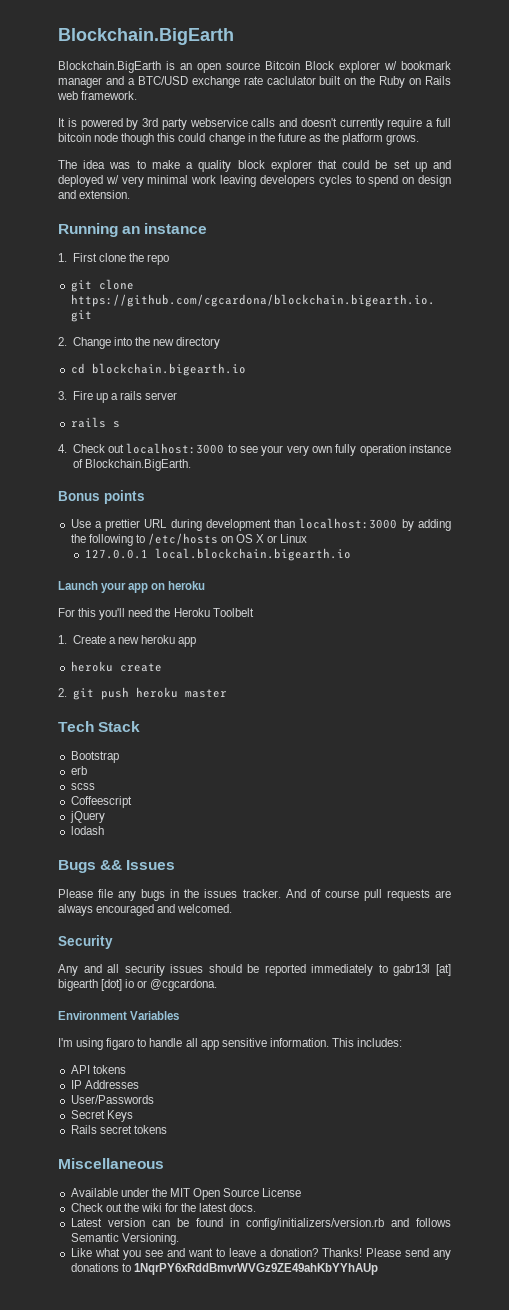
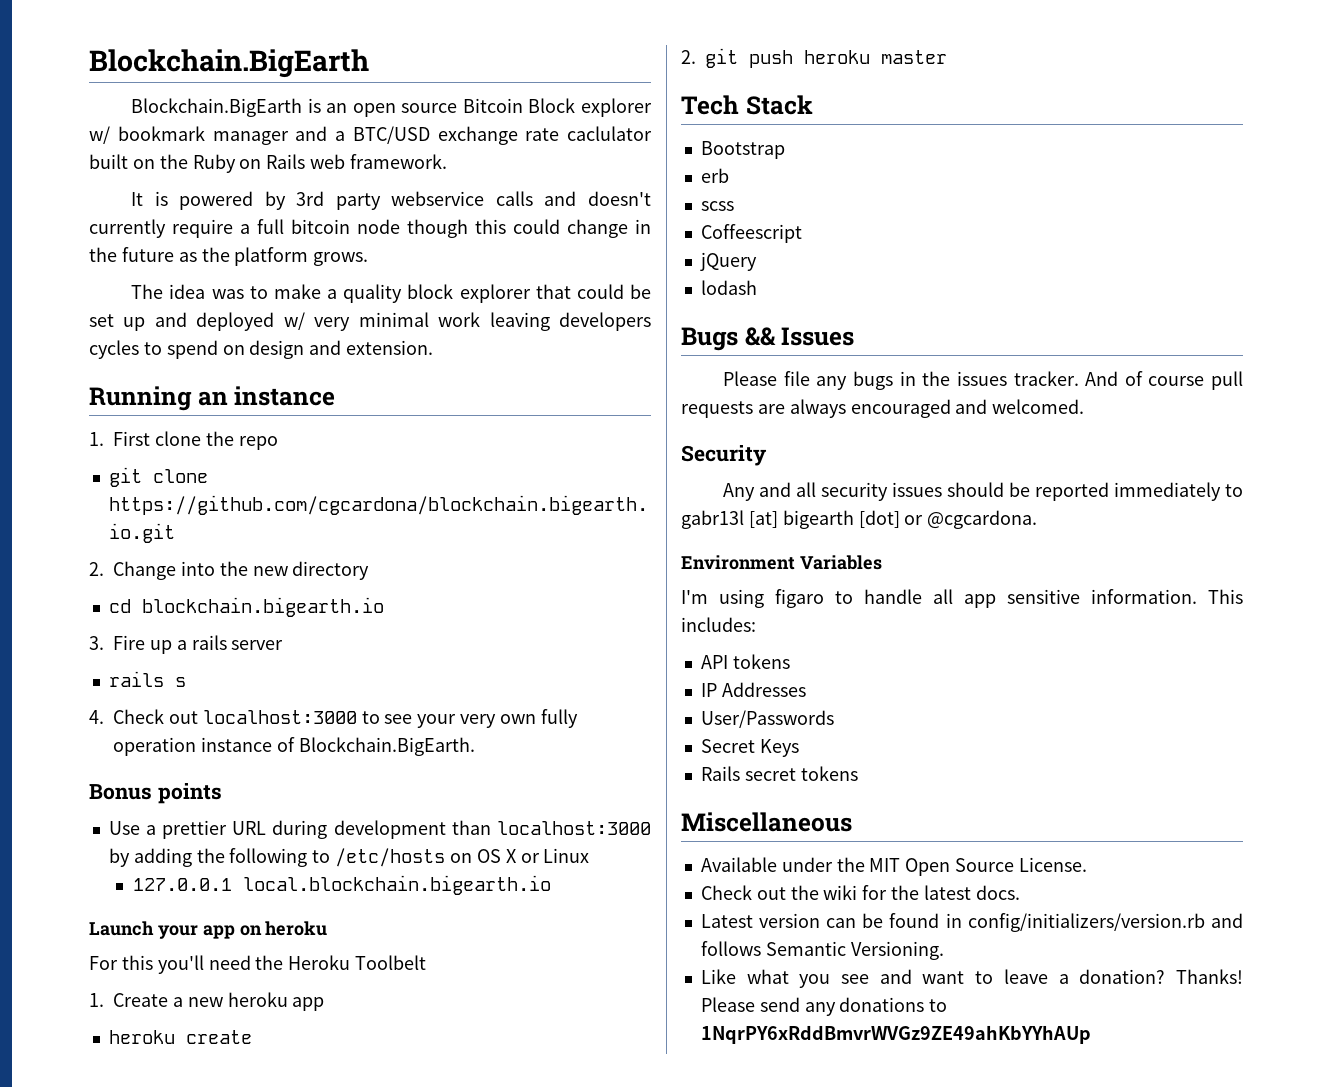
[125,979,135,988] io -> (900, 519) none
[262,1188,302,1197] License -> [1018,857,1087,872] License.

